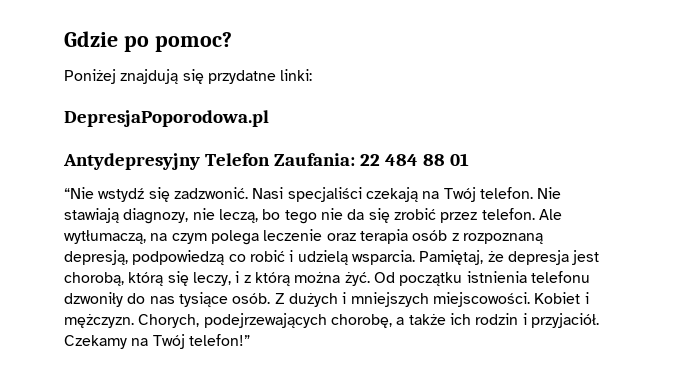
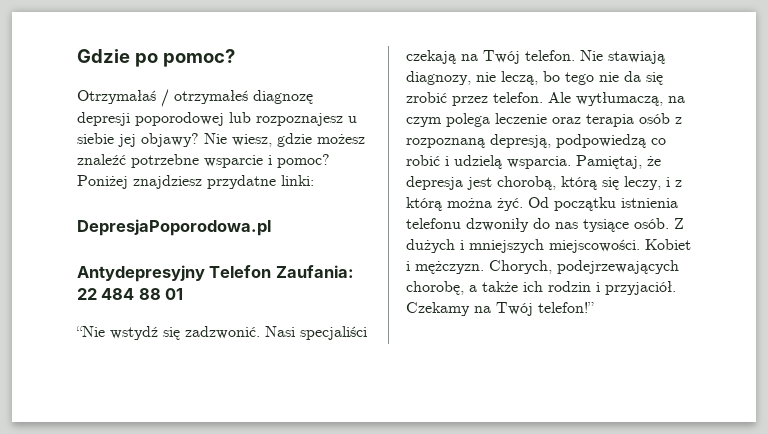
[64,69,204,84] Poniżej znajdują się -> [77,89,313,107] [77,112,357,126] [77,133,365,147] [77,154,330,168] [77,175,202,189] Otrzymałaś / otrzymałeś diagnozę depresji poporodowej lub rozpoznajesz u siebie jej objawy? Nie wiesz, gdzie możesz znaleźć potrzebne wsparcie i pomoc? Poniżej znajdziesz

